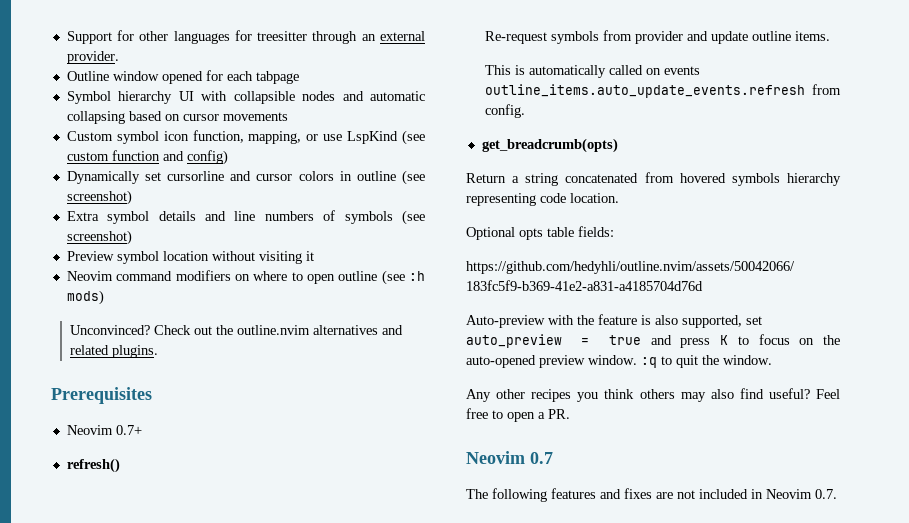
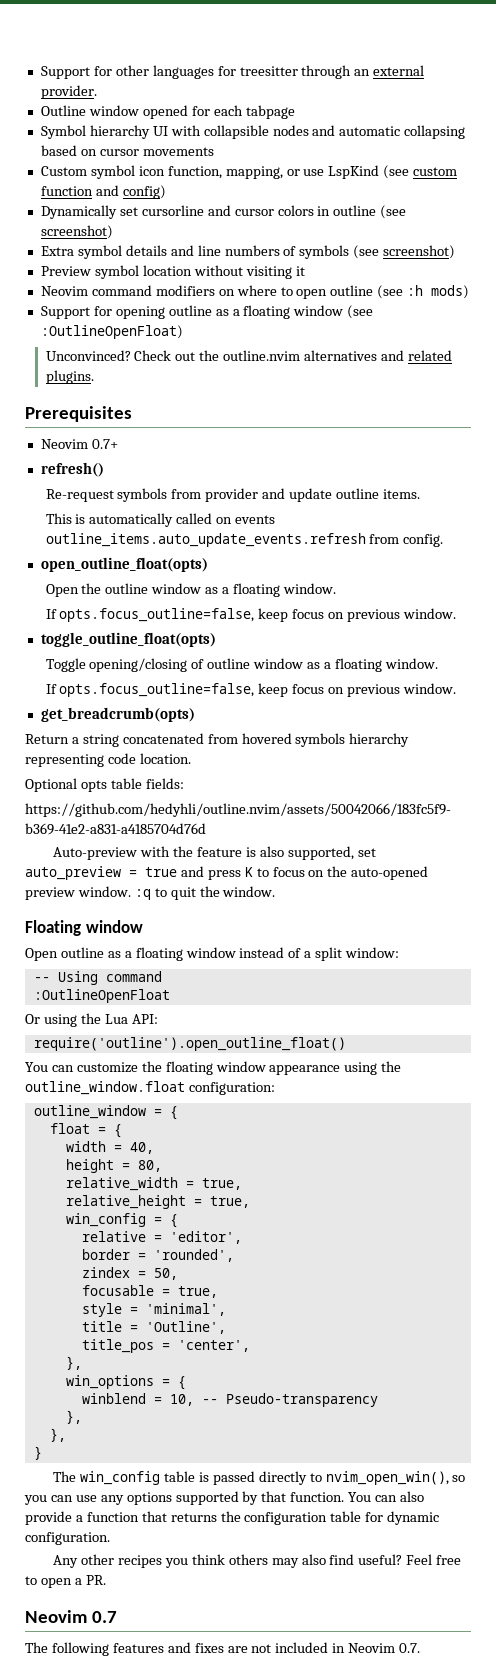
(104, 297) none -> [40,305,374,319] [40,325,183,339] // Support for opening outline as a floating window (see :OutlineOpenFloat)
(525, 111) none -> [40,557,208,572] [45,583,336,597] [45,608,457,622] [40,632,216,647] [45,658,438,672] [45,683,457,697] // open_outline_float(opts) // Open the outline window as a floating window. // If opts.focus_outline=false, keep focus on previous window. // toggle_outline_float(opts) // Toggle opening/closing of outline window as a floating window. // If opts.focus_outline=false, keep focus on previous window.
(772, 360) none -> [25,920,143,936] [25,947,400,961] [33,971,162,985] [33,989,170,1003] [25,1013,158,1027] [33,1037,346,1051] [25,1061,402,1075] [25,1081,275,1095] [33,1105,178,1120] [49,1123,122,1138] [65,1141,154,1154] [65,1159,162,1173] [65,1177,242,1191] [65,1195,250,1209] [65,1213,178,1228] [81,1231,242,1244] [81,1249,234,1262] [81,1267,178,1280] [81,1285,218,1298] [81,1303,226,1317] [81,1321,226,1334] [81,1339,250,1353] [65,1356,82,1370] [65,1375,186,1390] [81,1393,378,1407] [65,1410,82,1424] [49,1428,66,1442] [33,1446,42,1460] [53,1471,466,1485] [24,1491,425,1505] [25,1511,440,1525] [25,1532,110,1545] // Floating window // Open outline as a floating window instead of a split window: // -- Using command // :OutlineOpenFloat // Or using the Lua API: // require('outline').open_outline_float() // You can customize the floating window appearance using the outline_window.float configuration: // outline_window = { // float = { // width = 40, // height = 80, // relative_width = true, // relative_height = true, // win_config = { // relative = 'editor', // border = 'rounded', // zindex = 50, // focusable = true, // style = 'minimal', // title = 'Outline', // title_pos = 'center', // }, // win_options = { // winblend = 10, -- Pseudo-transparency // }, // }, // } // The win_config table is passed directly to nvim_open_win(), so you can use any options supported by that function. You can also provide a function that returns the configuration table for dynamic configuration.

